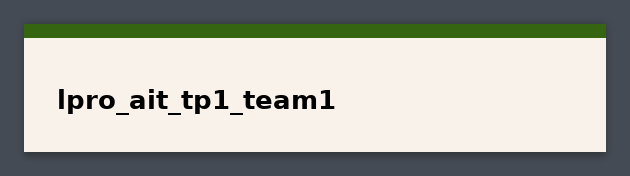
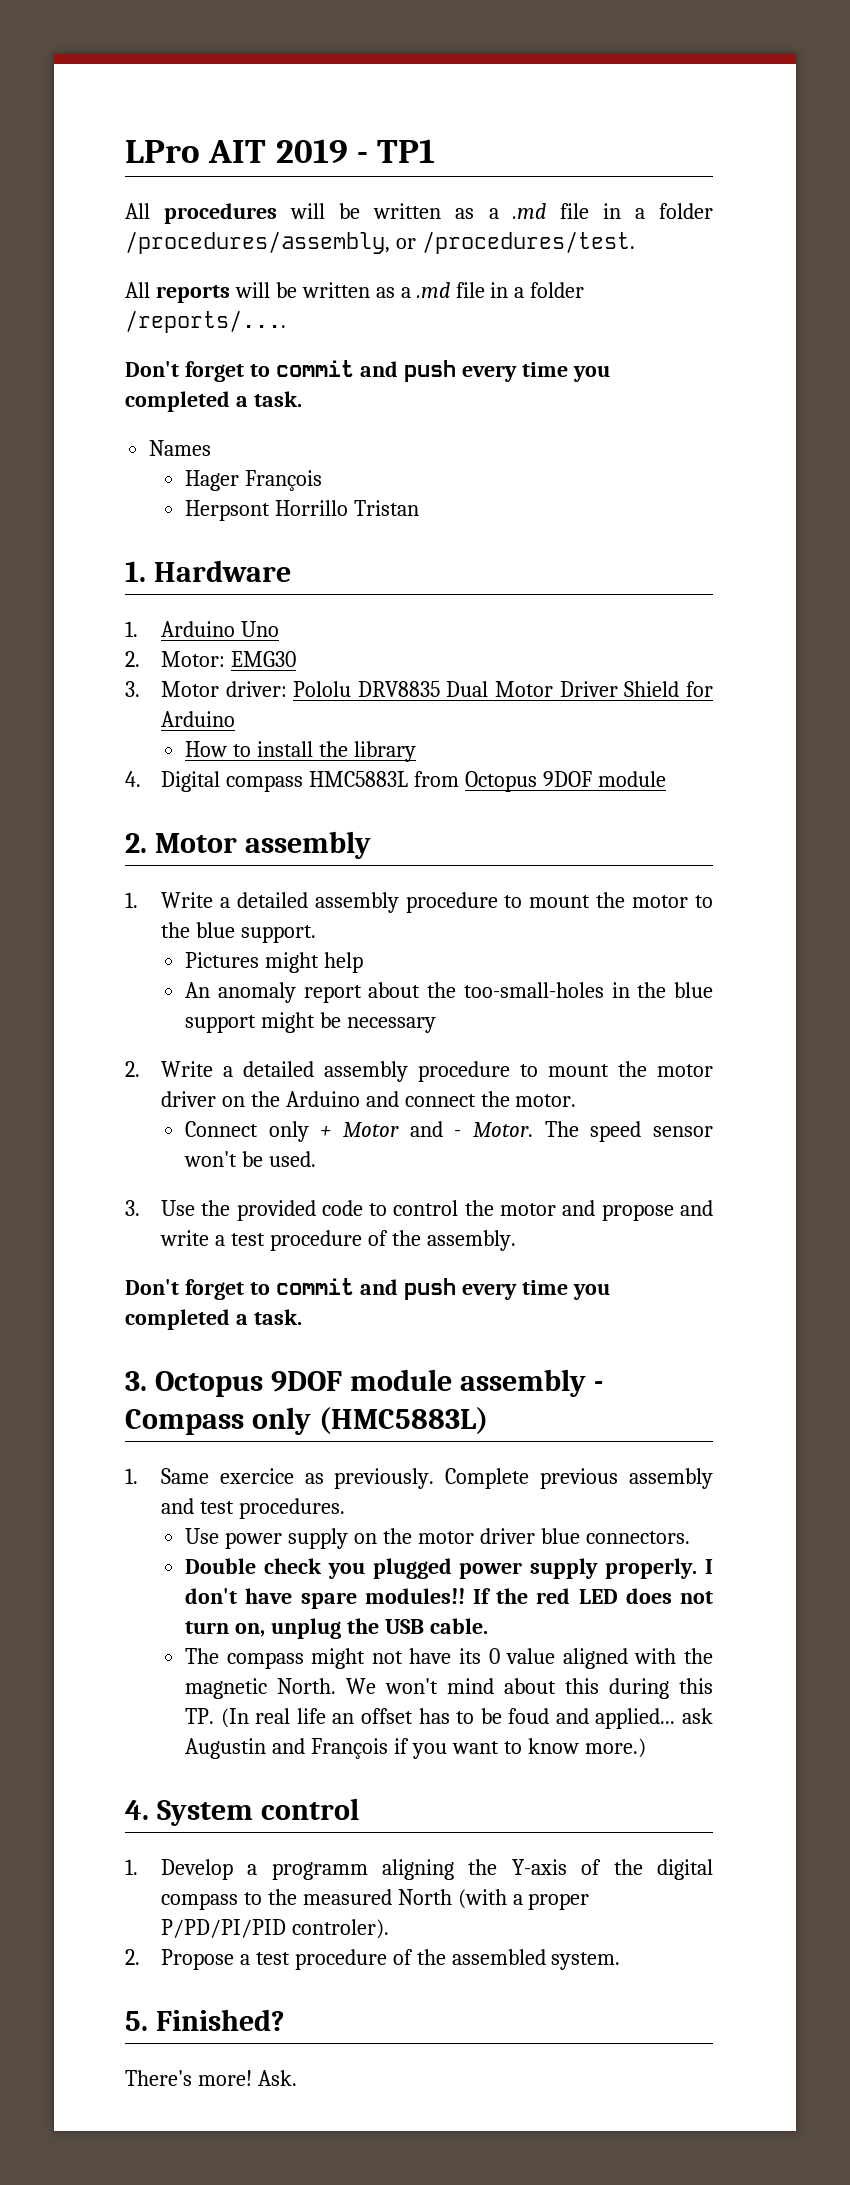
[57,89,336,115] lpro_ait_tp1_team1 -> [125,139,436,164] [125,203,714,224] [125,231,635,254] [125,282,585,303] [125,310,286,333] [125,360,610,382] [125,391,302,412] [149,440,212,456] [185,470,323,491] [185,500,419,521] [125,560,291,582] [125,621,279,637] [125,651,296,667] [125,681,714,697] [160,711,235,727] [185,741,416,762] [125,771,666,792] [125,831,371,859] [125,892,713,913] [160,922,316,943] [185,952,363,973] [185,982,714,1003] [185,1012,436,1033] [125,1061,714,1082] [160,1091,577,1107] [185,1121,713,1142] [184,1151,316,1167] [125,1200,713,1221] [159,1230,516,1251] [125,1278,610,1300] [125,1309,302,1330] [125,1369,603,1397] [125,1407,488,1435] [125,1468,713,1489] [160,1498,345,1519] [185,1528,690,1549] [185,1558,714,1579] [185,1588,714,1609] [185,1618,488,1639] [185,1648,714,1669] [185,1678,714,1699] [185,1708,714,1729] [185,1738,646,1759] [125,1798,359,1826] [125,1859,714,1880] [160,1889,590,1910] [160,1919,389,1939] [125,1949,621,1970] [125,2009,285,2031] [125,2070,297,2086] LPro AIT 2019 - TP1 // All procedures will be written as a .md file in a folder /procedures/assembly, or /procedures/test. // All reports will be written as a .md file in a folder /reports/.... // Don't forget to commit and push every time you completed a task. // Names // Hager François // Herpsont Horrillo Tristan // 1. Hardware // 1. Arduino Uno // 2. Motor: EMG30 // 3. Motor driver: Pololu DRV8835 Dual Motor Driver Shield for Arduino // How to install the library // 4. Digital compass HMC5883L from Octopus 9DOF module // 2. Motor assembly // 1. Write a detailed assembly procedure to mount the motor to the blue support. // Pictures might help // An anomaly report about the too-small-holes in the blue support might be necessary // 2. Write a detailed assembly procedure to mount the motor driver on the Arduino and connect the motor. // Connect only + Motor and - Motor. The speed sensor won't be used. // 3. Use the provided code to control the motor and propose and write a test procedure of the assembly. // Don't forget to commit and push every time you completed a task. // 3. Octopus 9DOF module assembly - Compass only (HMC5883L) // 1. Same exercice as previously. Complete previous assembly and test procedures. // Use power supply on the motor driver blue connectors. // Double check you plugged power supply properly. I don't have spare modules!! If the red LED does not turn on, unplug the USB cable. // The compass might not have its 0 value aligned with the magnetic North. We won't mind about this during this TP. (In real life an offset has to be foud and applied... ask Augustin and François if you want to know more.) // 4. System control // 1. Develop a programm aligning the Y-axis of the digital compass to the measured North (with a proper P/PD/PI/PID controler). // 2. Propose a test procedure of the assembled system. // 5. Finished? // There's more! Ask.

